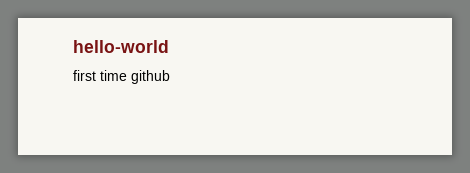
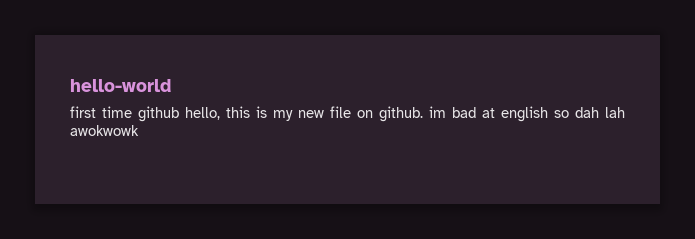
(170, 77) none -> [185,106,625,122] [70,125,139,136] hello, this is my new file on github. im bad at english so dah lah awokwowk

